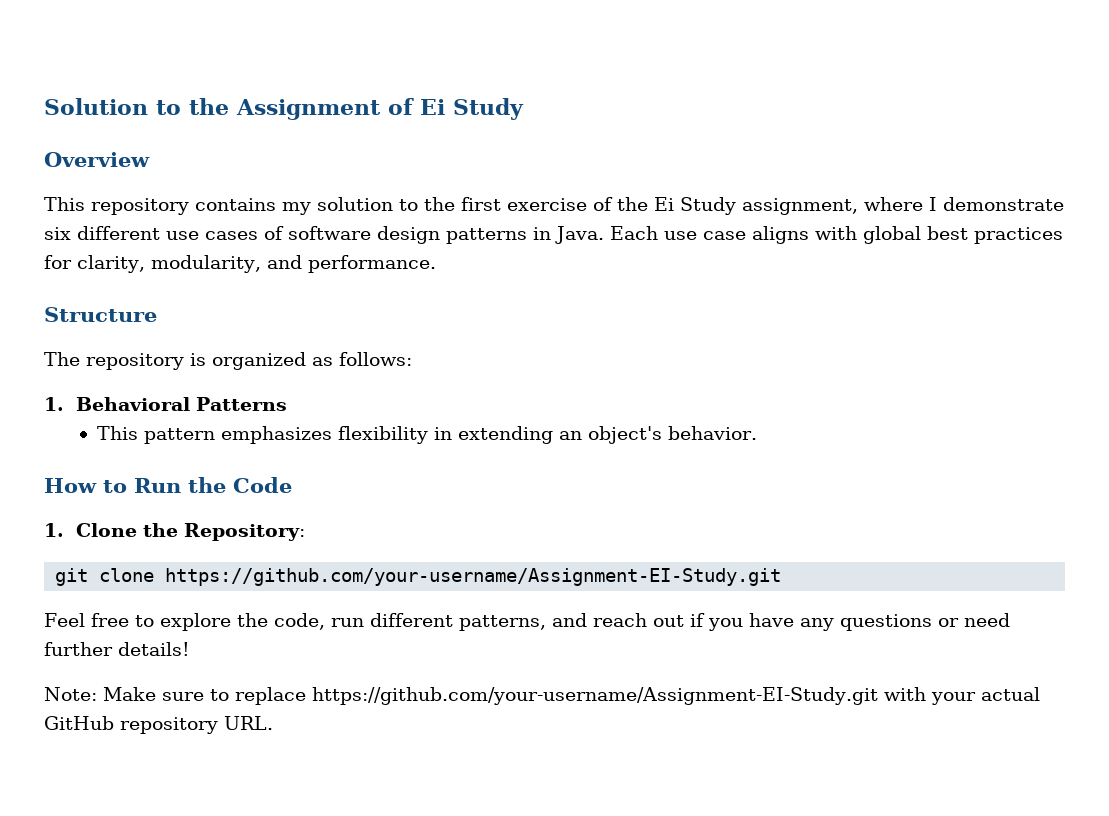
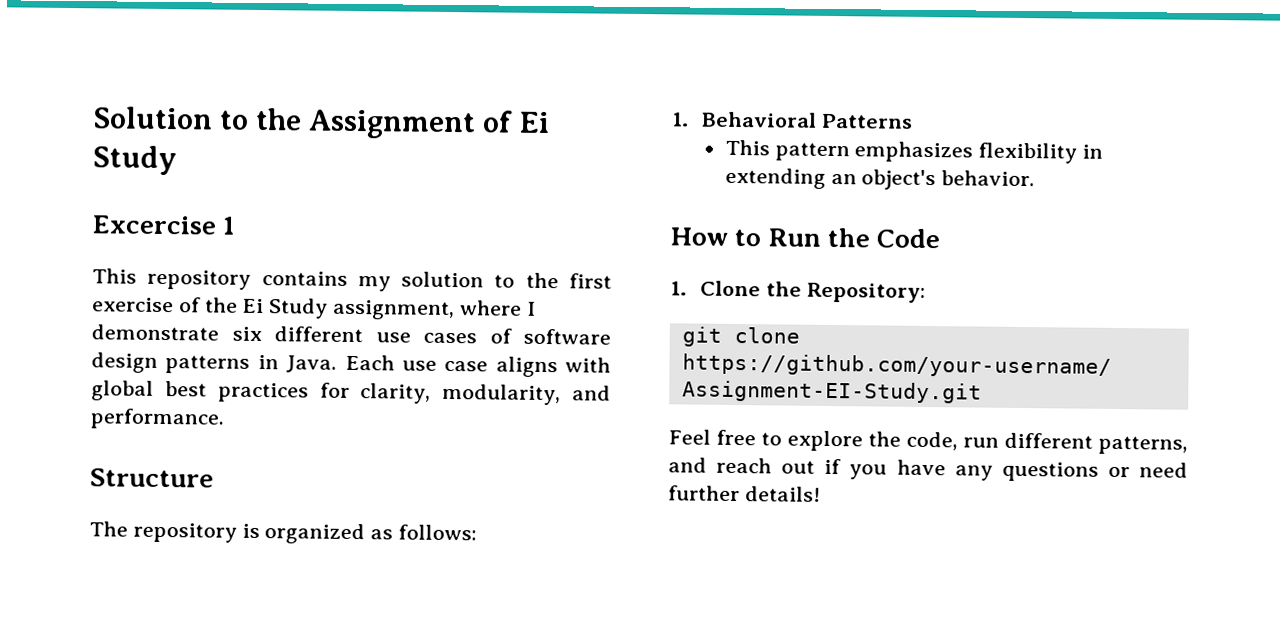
[44,152,150,167] Overview -> [92,215,237,235] Excercise 1
[44,687,1040,705] [44,716,273,734] // Note: Make sure to replace https://github.com/your-username/Assignment-EI-Study.git with your actual GitHub repository URL. -> (821, 494) none

